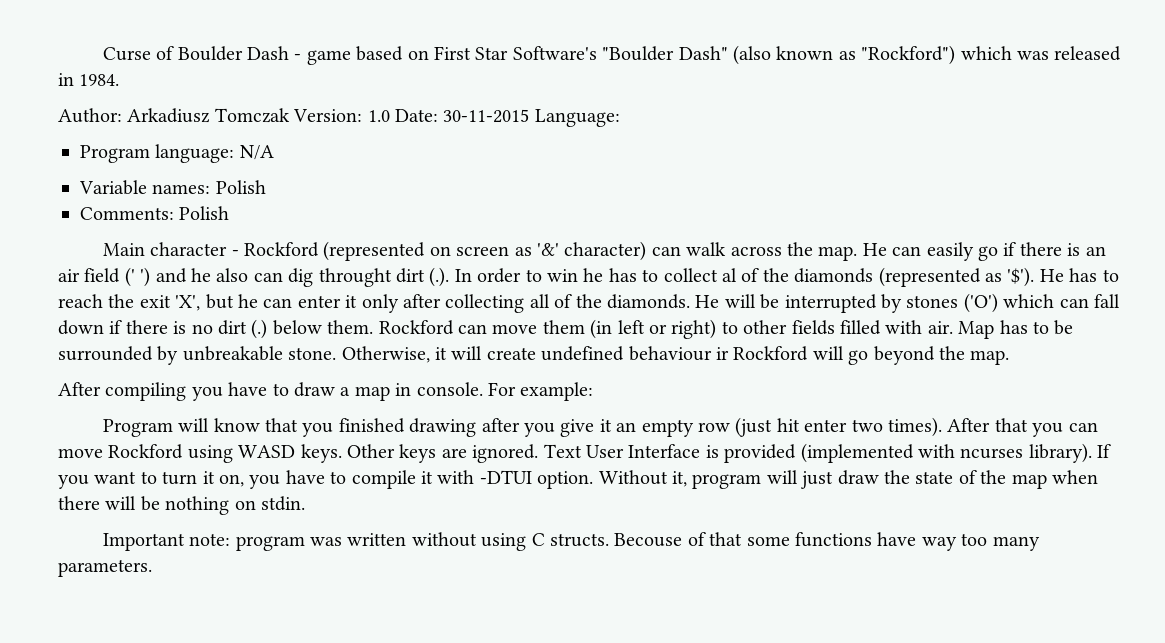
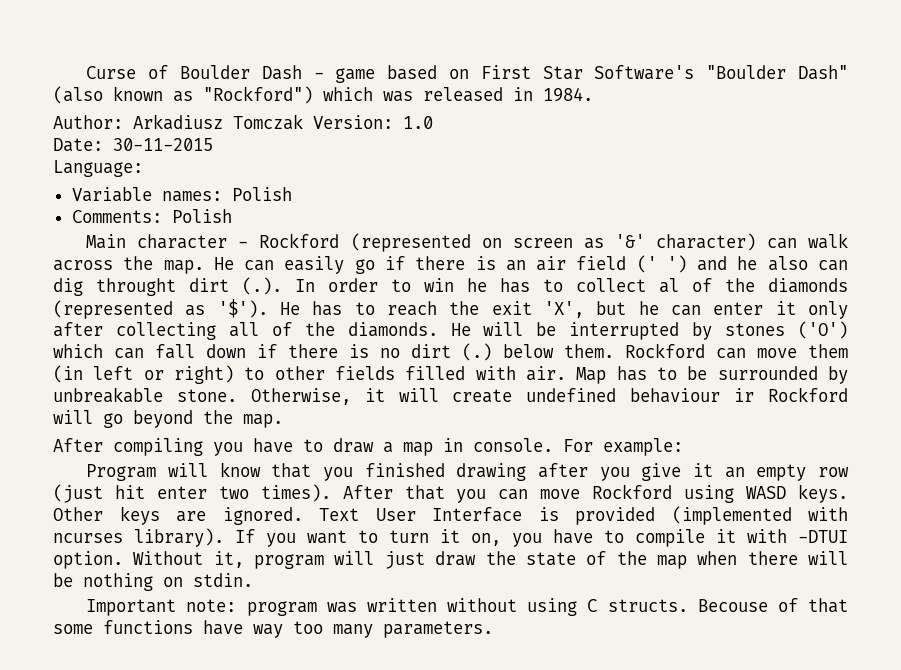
(390, 116) none -> (433, 122) //
(530, 116) none -> (213, 144) //
[80,144,274,163] // Program language: N/A -> (143, 168) none

